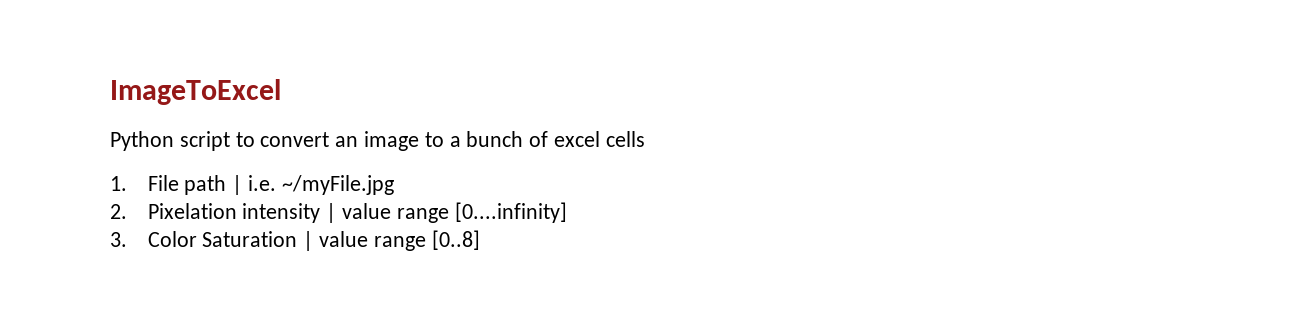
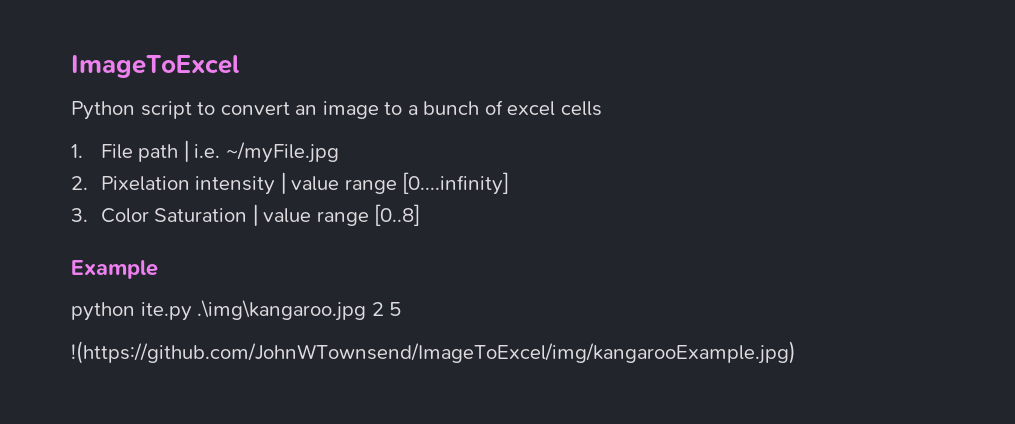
(480, 240) none -> [71,260,158,279] [71,300,402,321] [71,341,796,364] // Example // python ite.py .\img\kangaroo.jpg 2 5 // !(https://github.com/JohnWTownsend/ImageToExcel/img/kangarooExample.jpg)

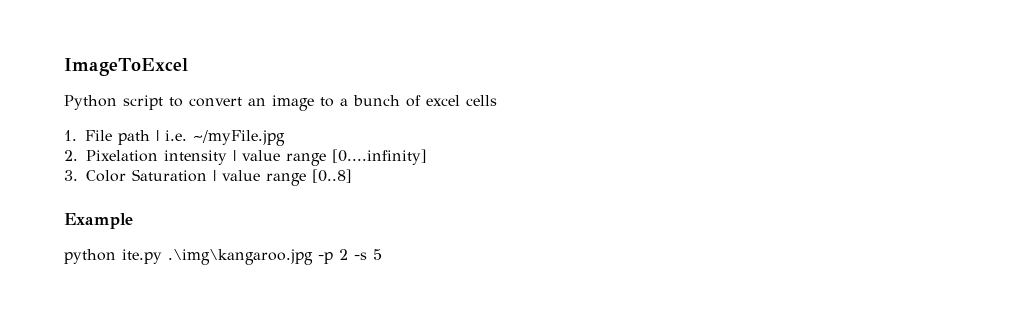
[371,302,384,316] 2 -> [318,249,367,264] -p 2 -s
[71,341,796,364] // !(https://github.com/JohnWTownsend/ImageToExcel/img/kangarooExample.jpg) -> (382, 254) none

